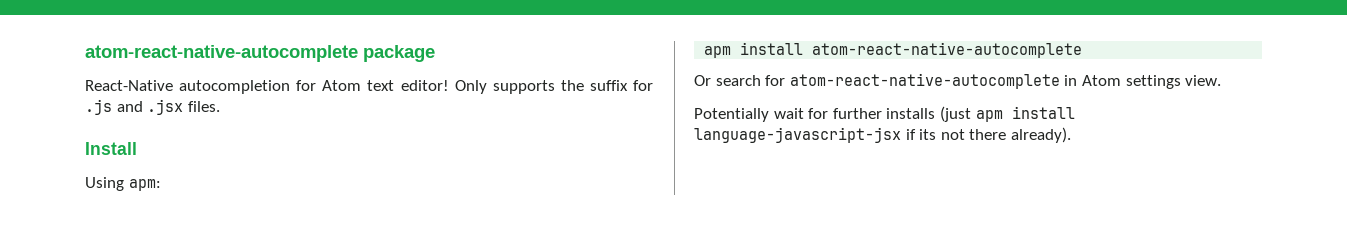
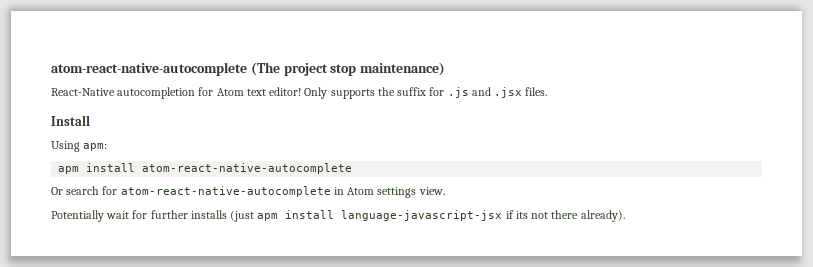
[85,45,435,62] atom-react-native-autocomplete package -> [51,62,446,76] atom-react-native-autocomplete (The project stop maintenance)

